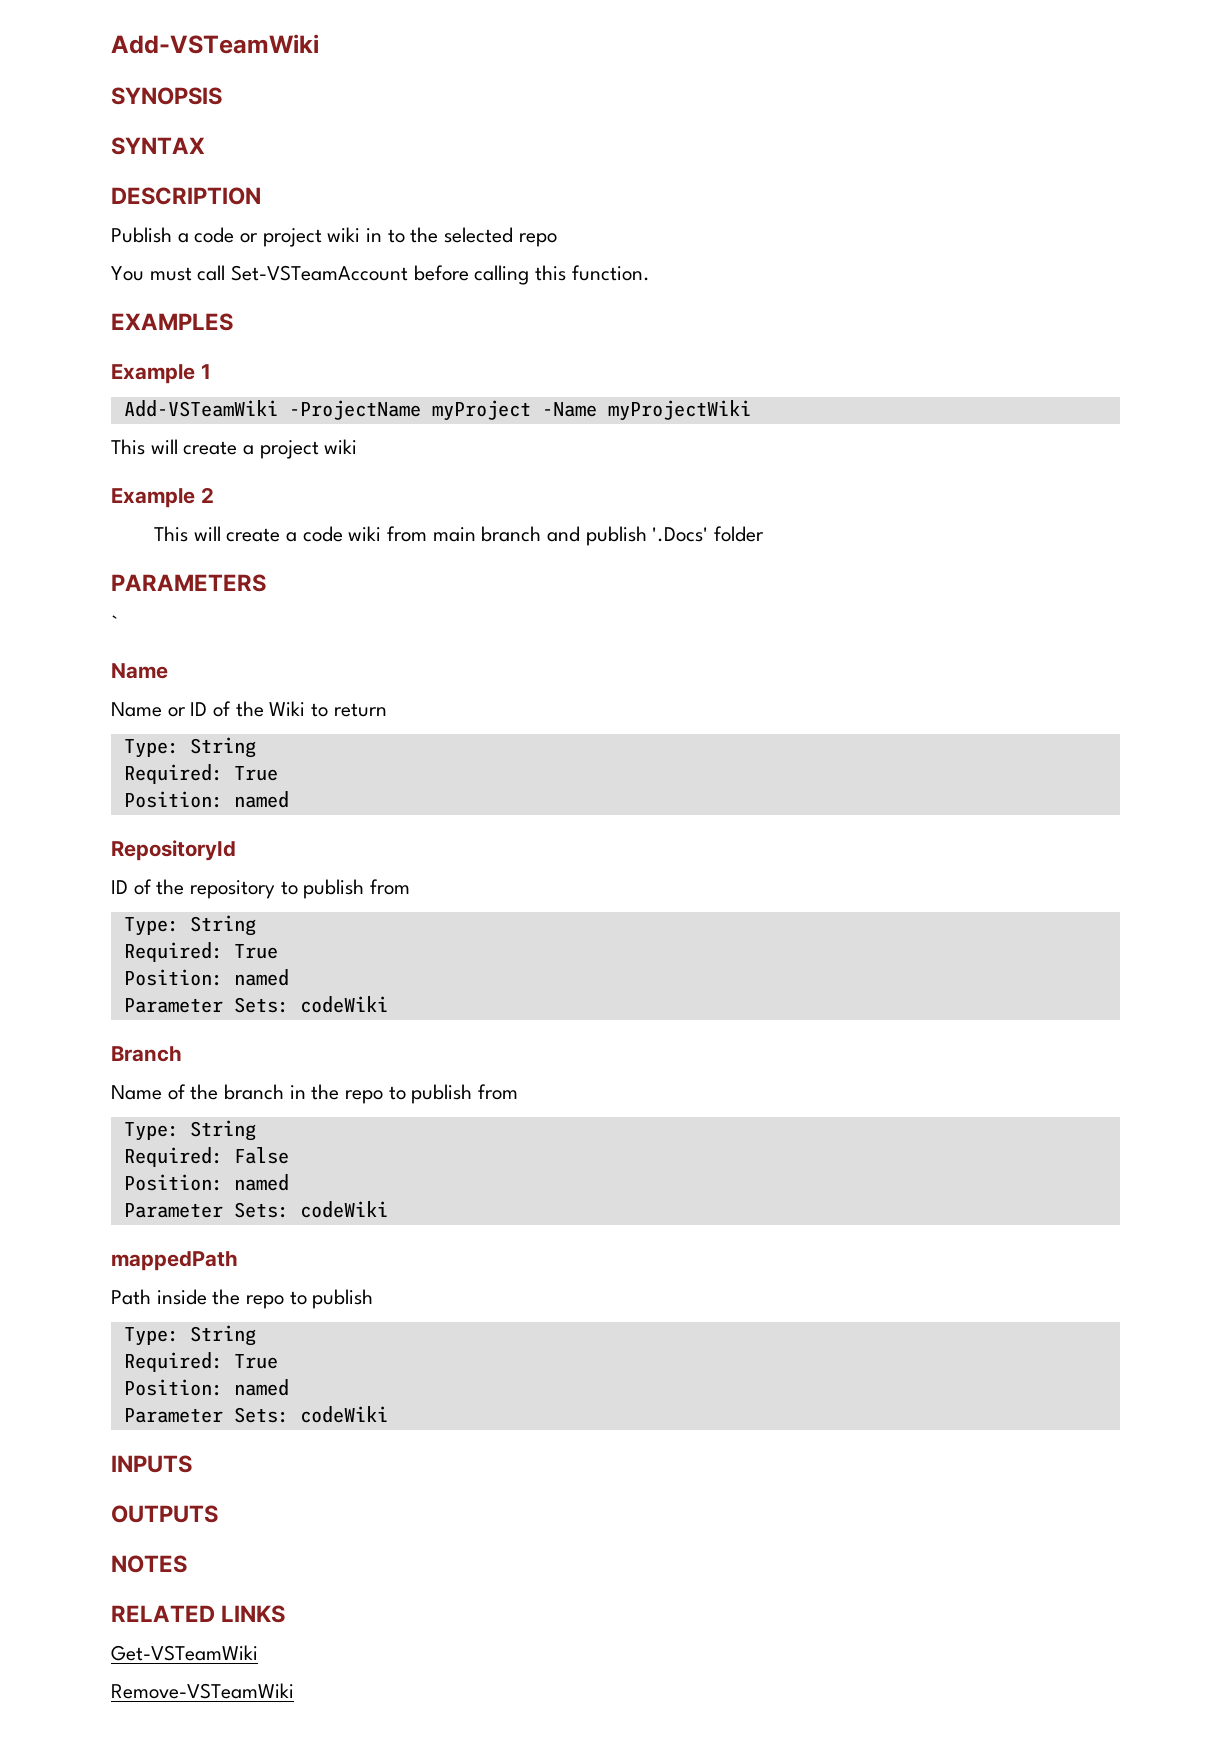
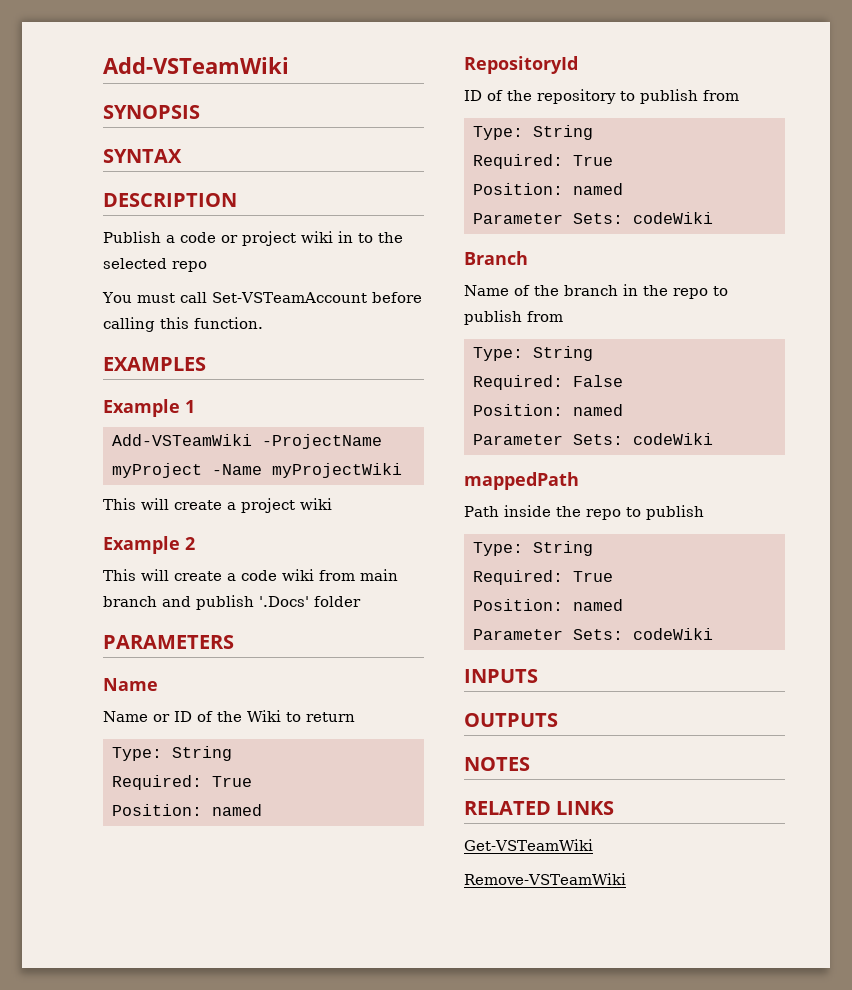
[111,615,118,629] // ` -> (234, 642) none

